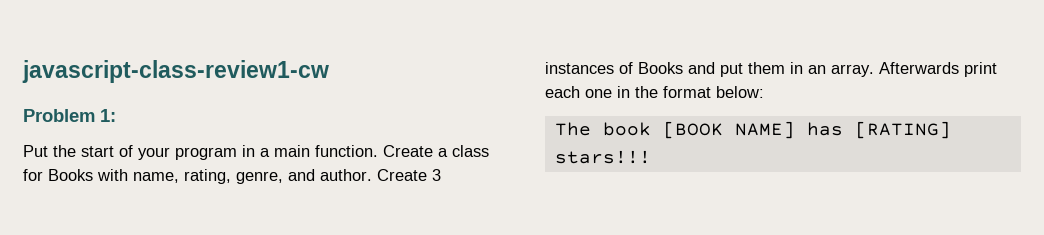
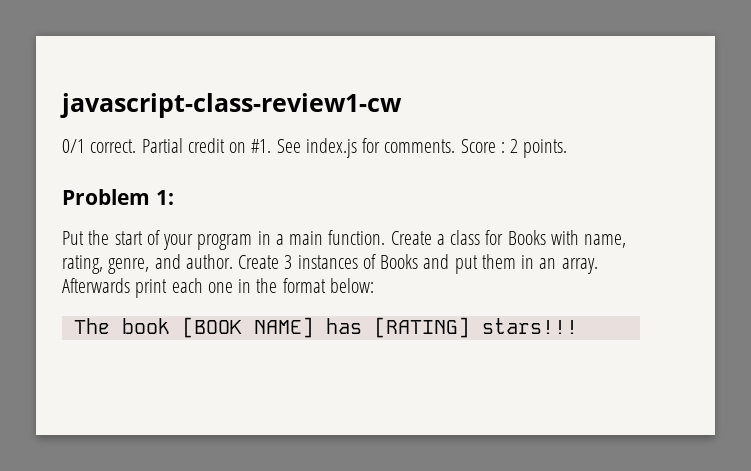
(329, 71) none -> [62,138,568,158] // 0/1 correct. Partial credit on #1. See index.js for comments. Score : 2 points.

